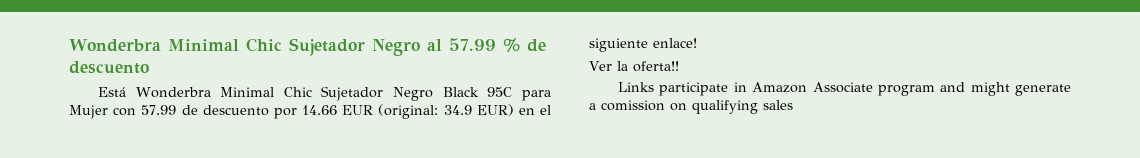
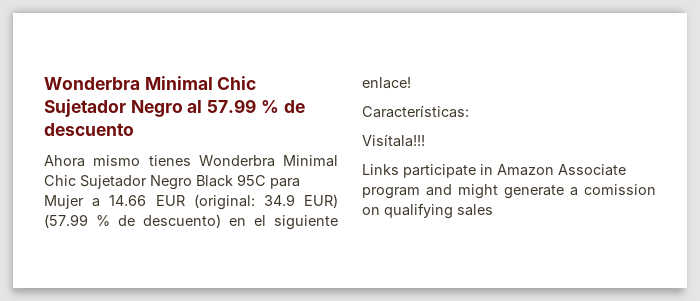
[97,87,126,97] Está -> [44,155,191,167] Ahora mismo tienes
[113,105,297,119] con 57.99 de descuento por -> [92,198,101,207] a
(514, 110) none -> [44,214,221,228] (57.99 % de descuento)
[589,61,679,72] Ver la oferta!! -> [362,105,469,118] [362,134,425,147] Características: // Visítala!!!

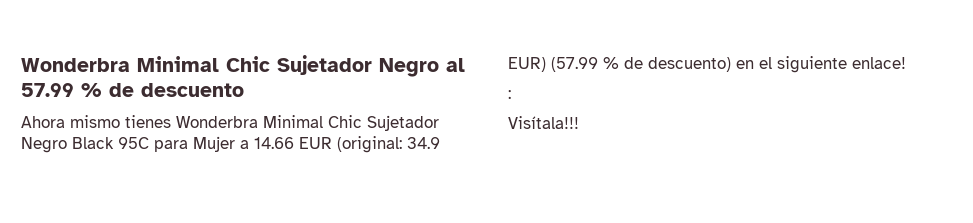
[362,105,469,118] Características: -> [508,90,511,99] :
[362,164,626,178] [362,184,656,199] [362,203,493,219] // Links participate in Amazon Associate program and might generate a comission on qualifying sales -> (579, 122) none

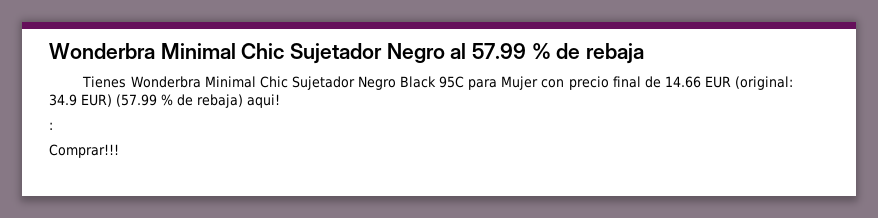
[141,83,244,97] [21,115,171,128] descuento // Ahora mismo tienes -> [586,43,645,64] [82,76,127,88] rebaja // Tienes
[240,140,249,149] a -> [541,76,661,90] con precio final de
[648,56,906,73] descuento) en el siguiente enlace! -> [197,94,280,108] rebaja) aqui!
[508,116,579,129] Visítala!!! -> [49,144,119,158] Comprar!!!

